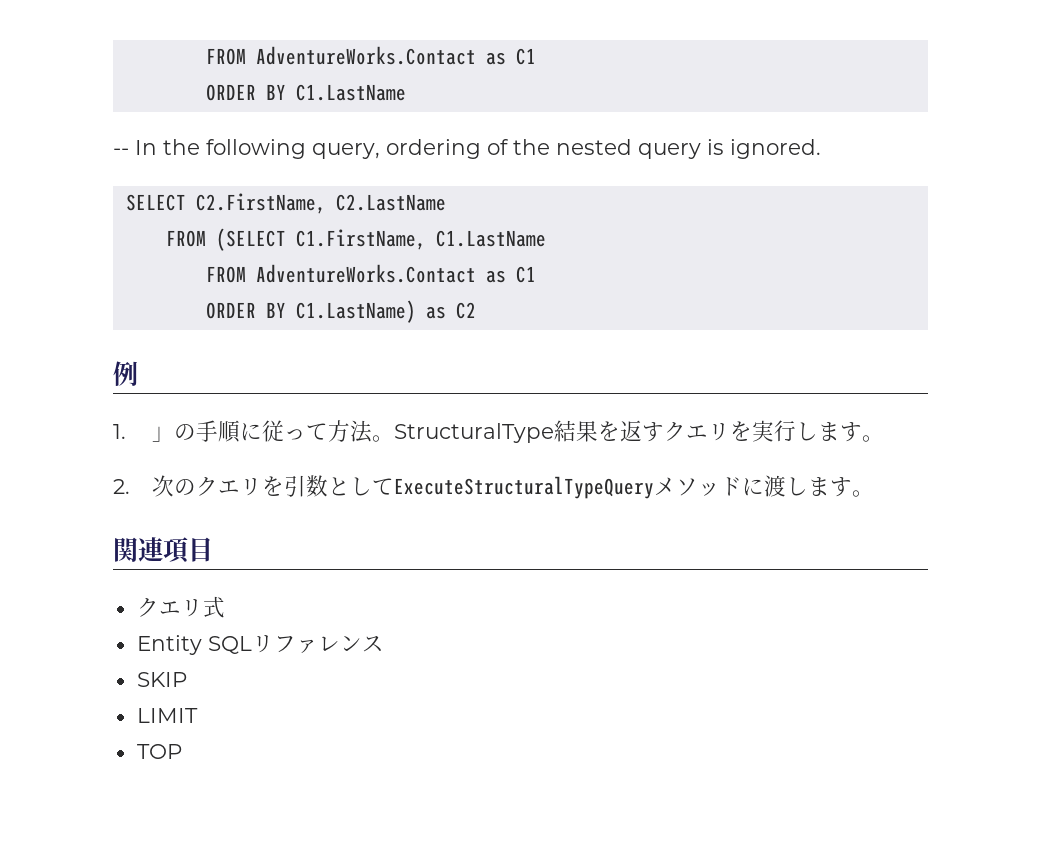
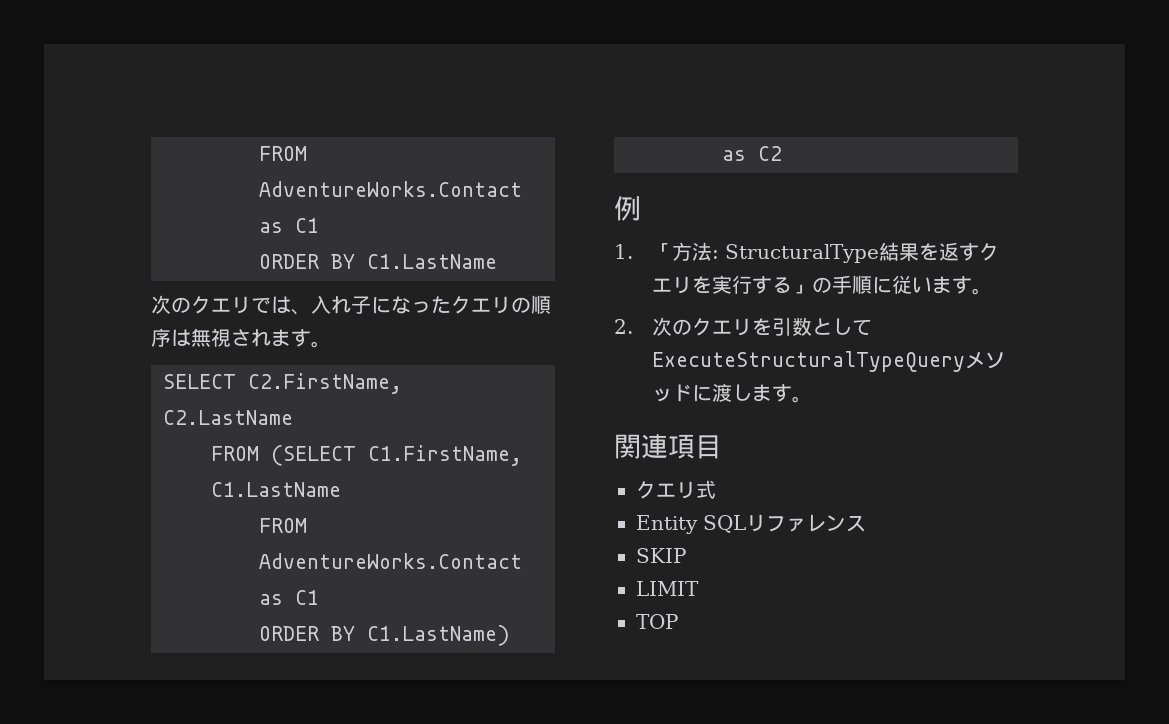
[113,139,821,159] -- In the following query, ordering of the nested query is ignored. -> [151,295,551,315] [151,328,331,348] 次のクエリでは、入れ子になったクエリの順序は無視されます。
[151,420,394,443] 」の手順に従って方法。 -> [651,242,719,261] 「方法:
[795,422,818,441] し -> [751,275,932,294] する」の手順に従い

